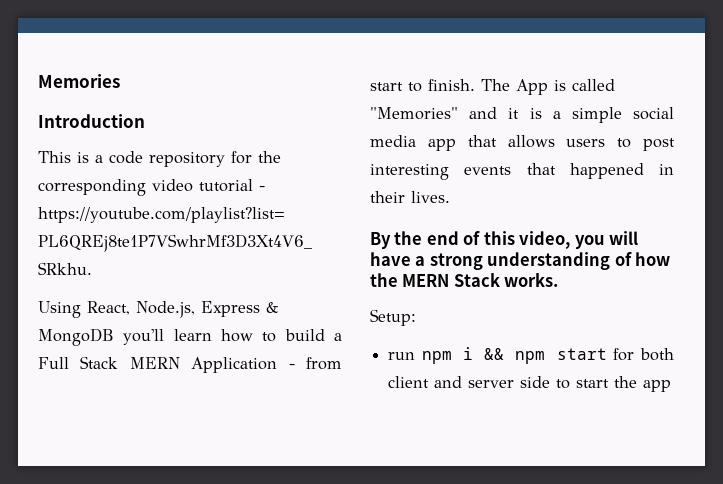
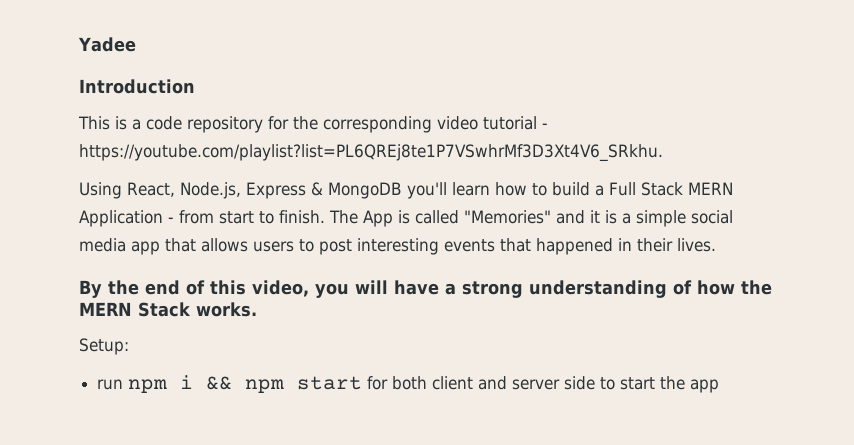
[38,74,120,88] Memories -> [78,37,136,52] Yadee

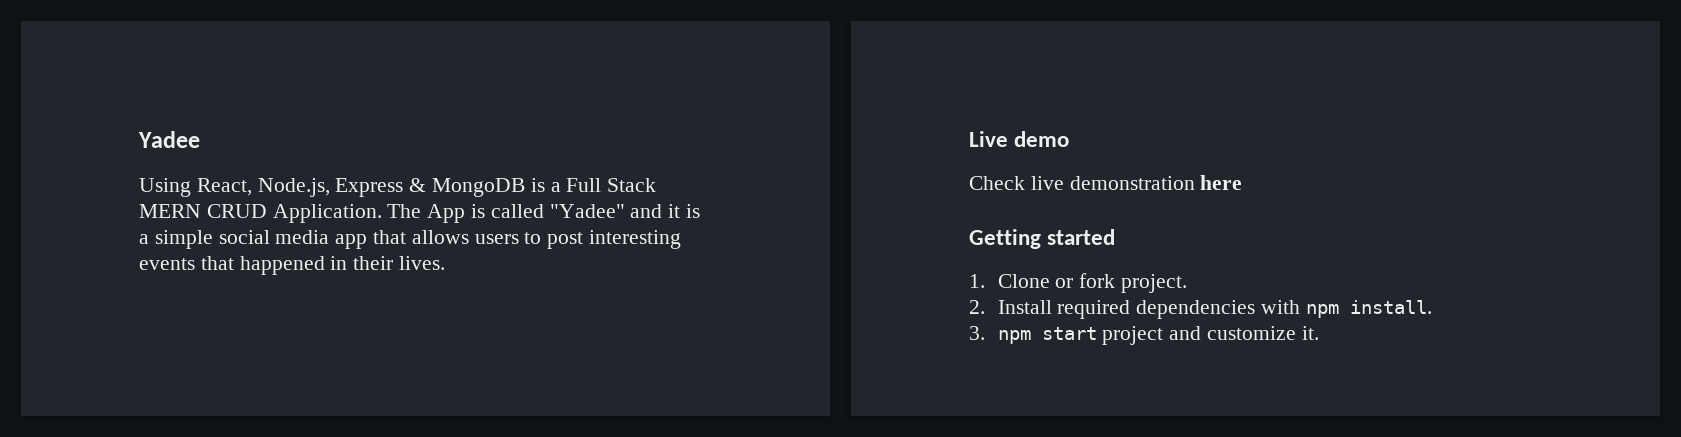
[79,79,195,94] [78,116,548,133] [79,144,663,162] // Introduction // This is a code repository for the corresponding video tutorial - https://youtube.com/playlist?list=PL6QREj8te1P7VSwhrMf3D3Xt4V6_SRkhu. -> (200, 139) none
[407,182,733,199] [79,210,325,227] you'll learn how to build a Full Stack MERN Application - from start to finish. -> [530,178,657,192] [139,204,382,223] is a Full Stack MERN CRUD Application.
[464,210,551,224] "Memories" -> [549,204,625,218] "Yadee"
[79,280,772,298] [79,302,257,317] [79,338,129,355] [97,375,720,393] By the end of this video, you will have a strong understanding of how the MERN Stack works. // Setup: // run npm i && npm start for both client and server side to start the app -> [969,131,1070,147] [969,175,1243,190] [969,229,1116,249] [969,273,1188,293] [969,300,1432,319] [969,326,1319,345] Live demo // Check live demonstration here // Getting started // 1. Clone or fork project. // 2. Install required dependencies with npm install. // 3. npm start project and customize it.

